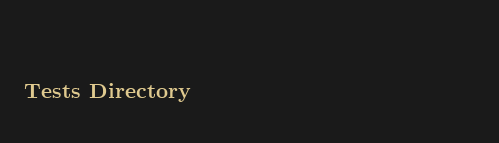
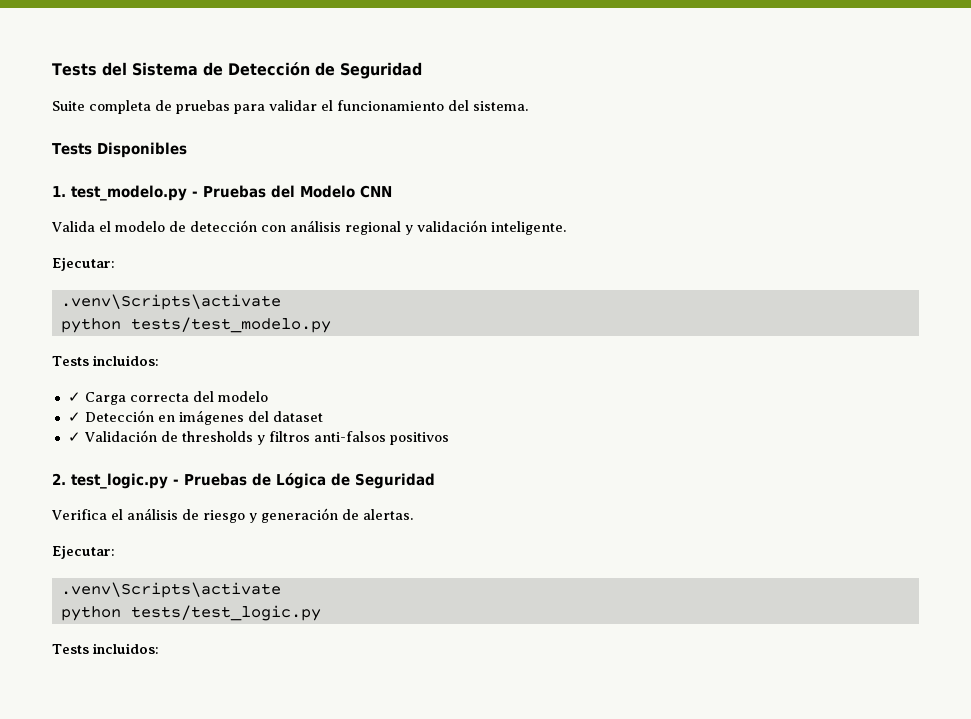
[24,83,191,102] Tests Directory -> [52,62,422,79] [52,100,528,114] [52,142,187,158] [52,185,392,201] [51,220,566,235] [52,257,115,271] [60,294,281,310] [60,317,331,333] [52,355,159,366] [67,391,268,405] [67,410,323,425] [67,430,449,445] [52,473,435,489] [51,508,413,523] [52,545,115,559] [60,582,281,598] [60,605,321,621] [52,643,159,654] Tests del Sistema de Detección de Seguridad // Suite completa de pruebas para validar el funcionamiento del sistema. // Tests Disponibles // 1. test_modelo.py - Pruebas del Modelo CNN // Valida el modelo de detección con análisis regional y validación inteligente. // Ejecutar: // .venv\Scripts\activate // python tests/test_modelo.py // Tests incluidos: // ✓ Carga correcta del modelo // ✓ Detección en imágenes del dataset // ✓ Validación de thresholds y filtros anti-falsos positivos // 2. test_logic.py - Pruebas de Lógica de Seguridad // Verifica el análisis de riesgo y generación de alertas. // Ejecutar: // .venv\Scripts\activate // python tests/test_logic.py // Tests incluidos:

